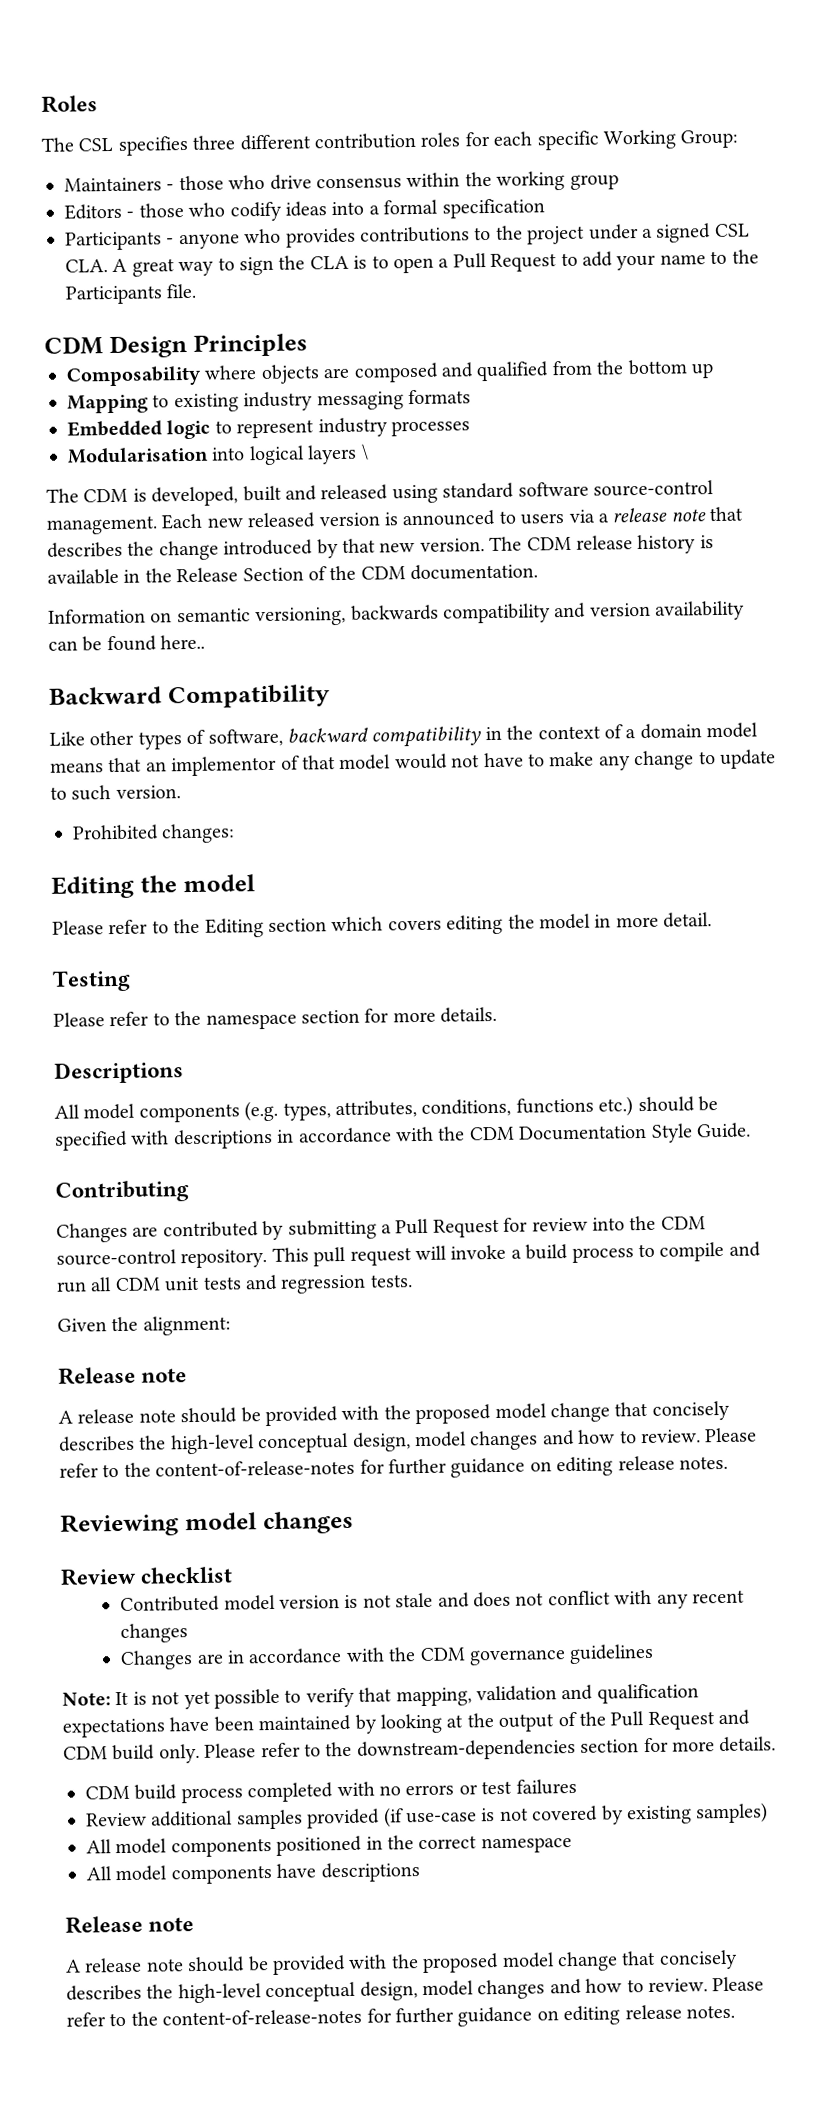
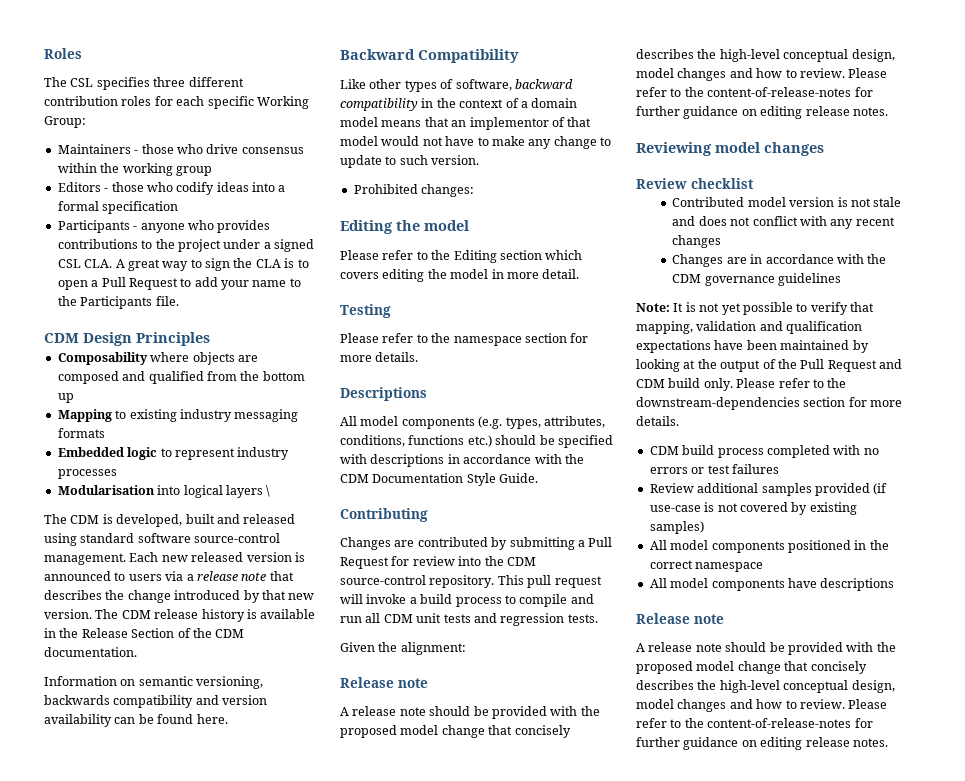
[160,634,206,650] here.. -> [196,714,228,724] here.

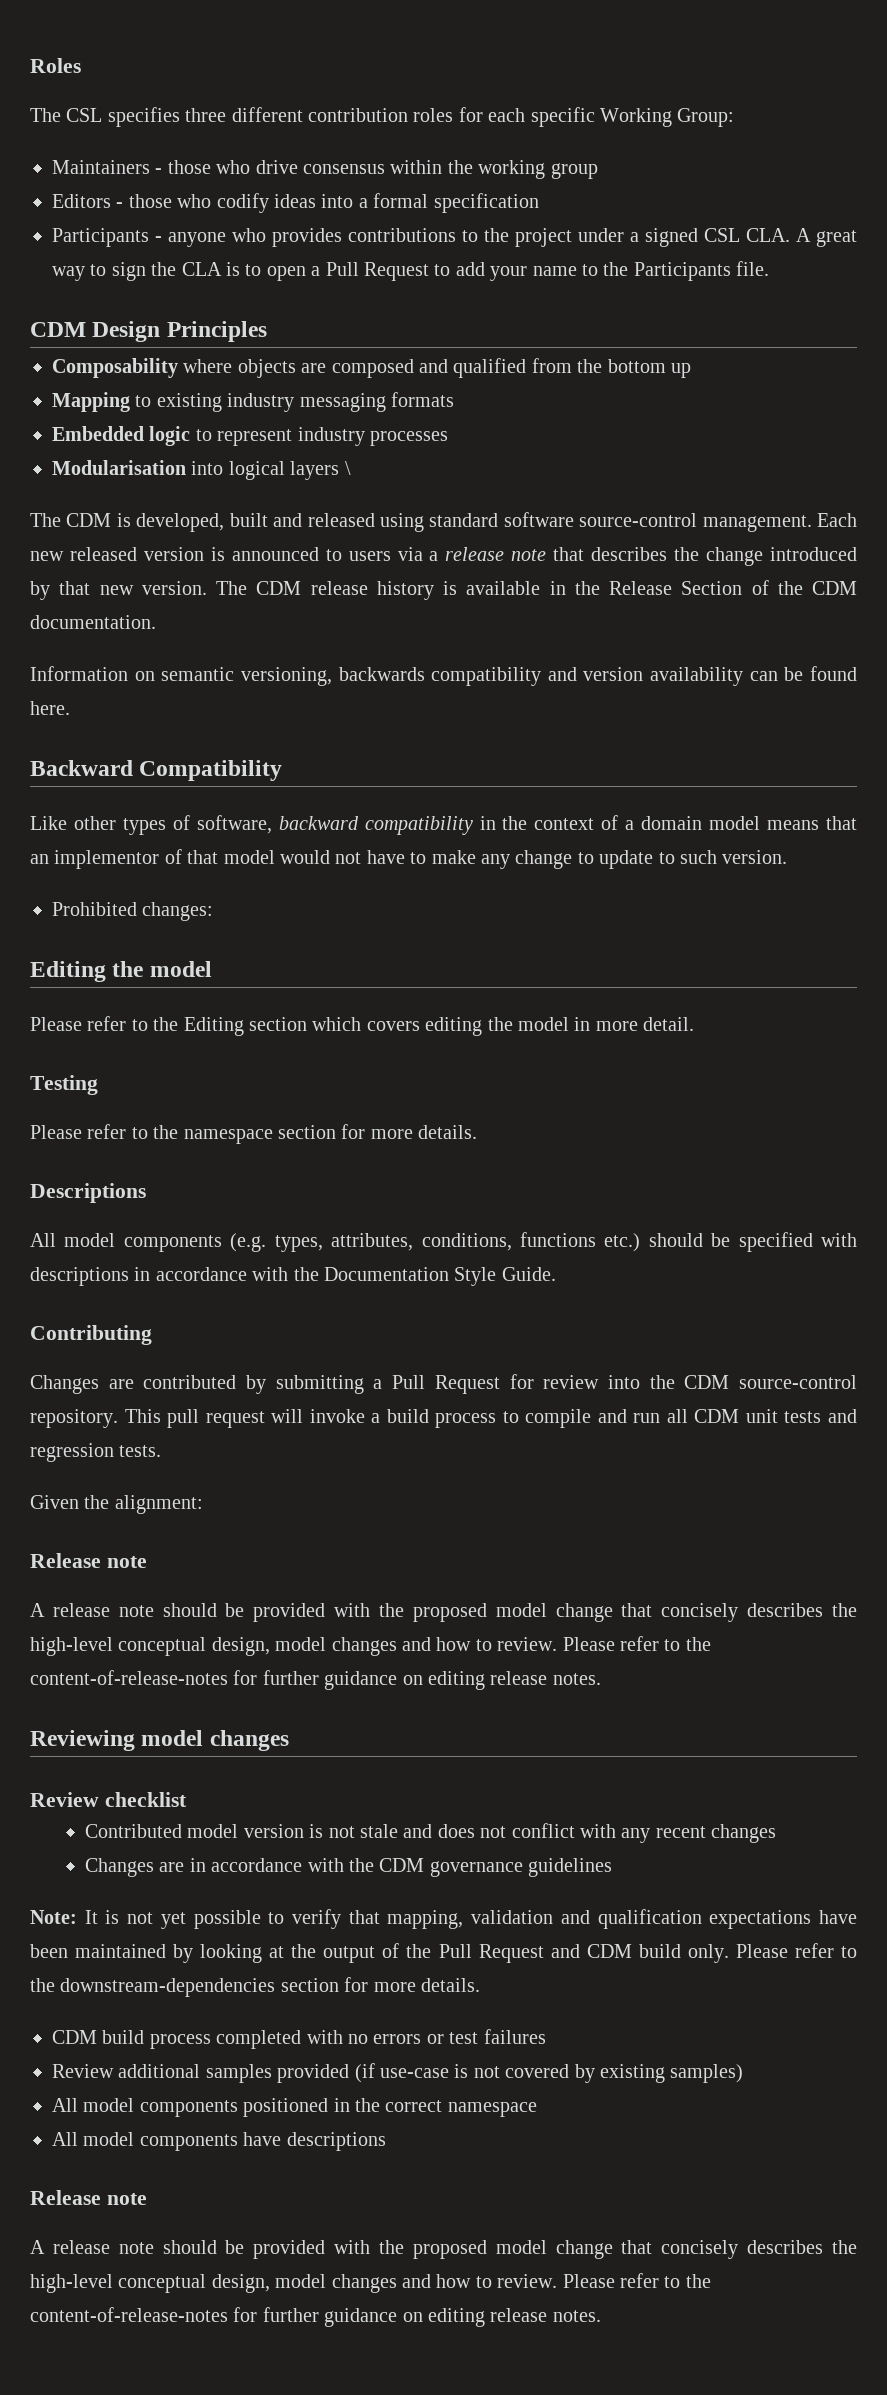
[340,474,369,483] CDM -> (319, 1274) none

